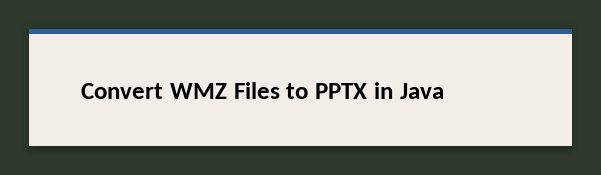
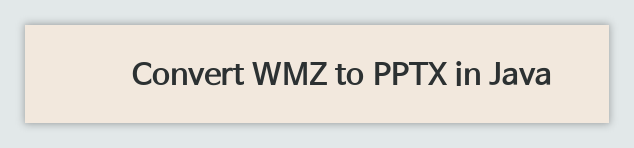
[233,82,280,99] Files -> (328, 73) none

